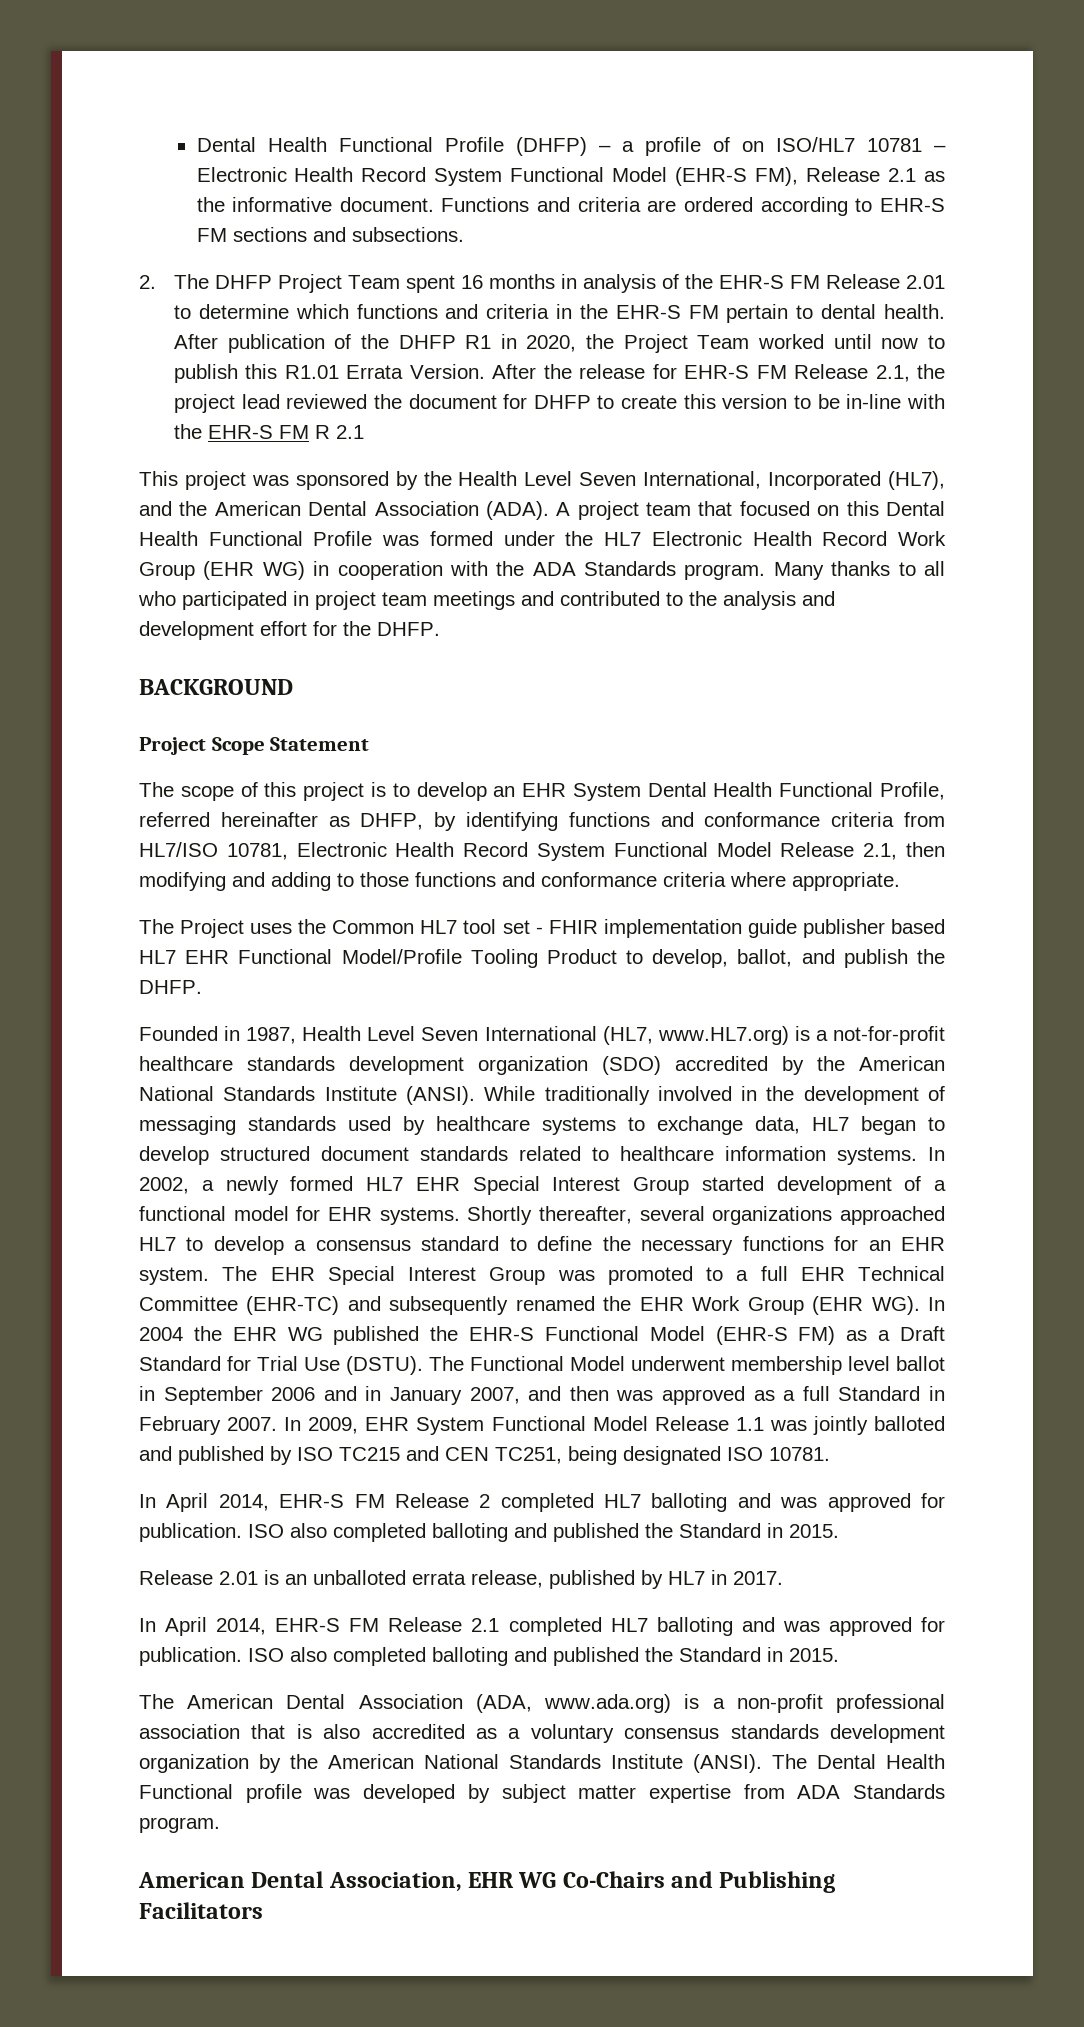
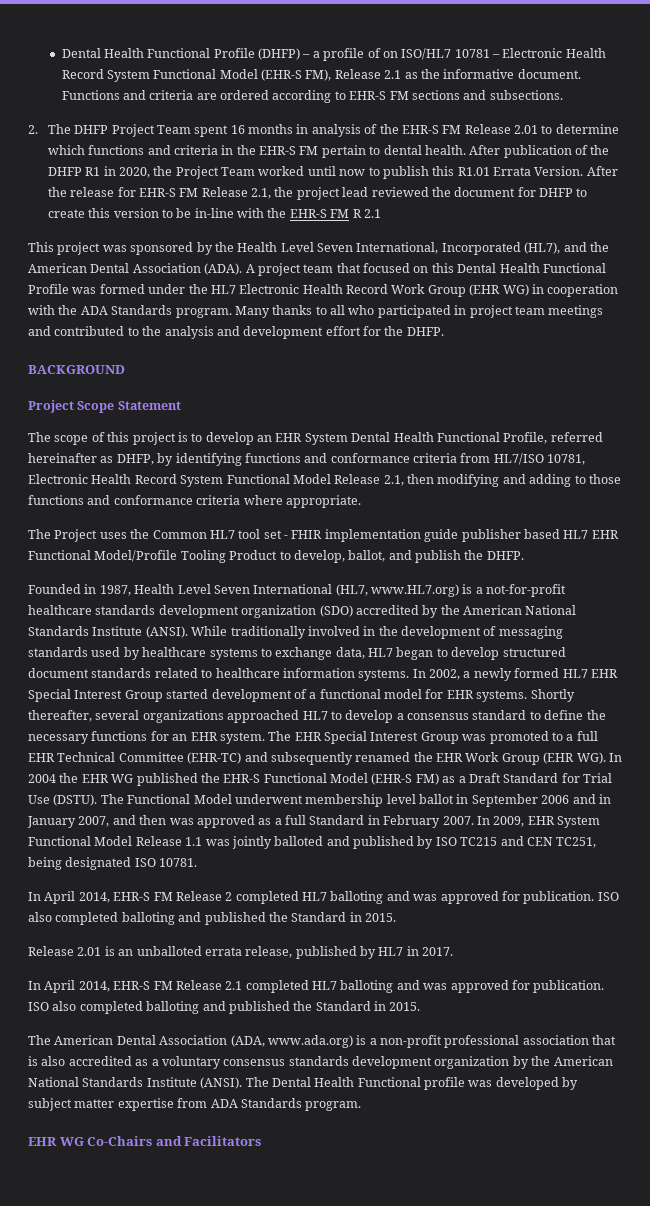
[138,1871,462,1892] American Dental Association, -> (362, 1106) none
[719,1871,836,1893] Publishing -> (182, 1141) none

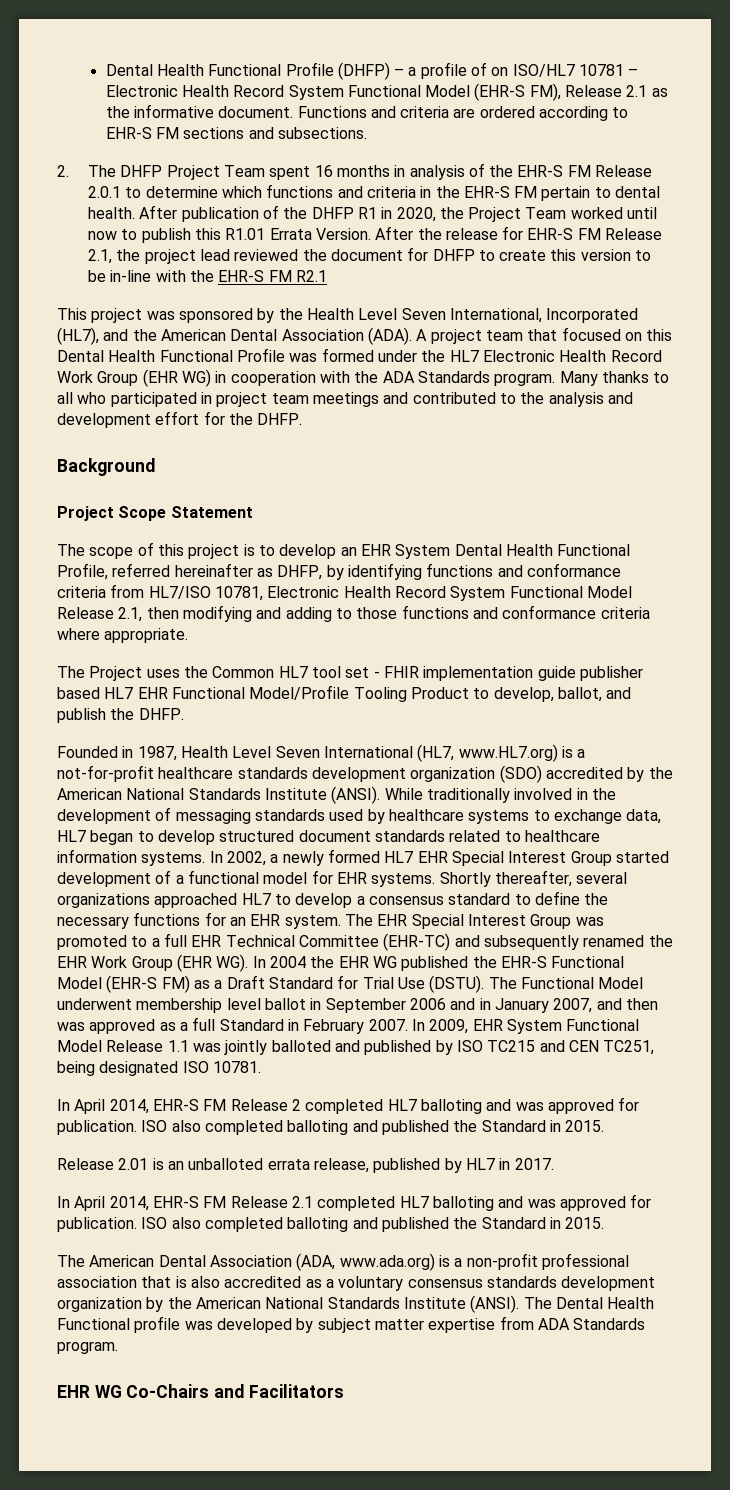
[514,125,539,134] 2.01 -> [87,186,121,198] 2.0.1
[352,209,381,218] R 2.1 -> [295,270,327,282] R2.1
[28,365,125,374] BACKGROUND -> [57,458,155,476] Background

